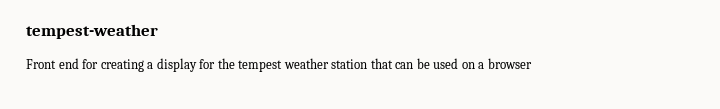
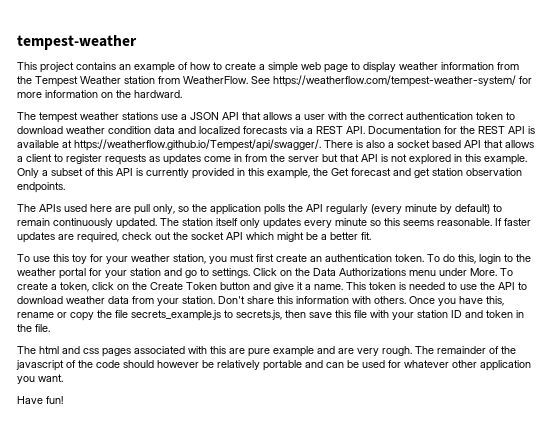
[26,58,532,72] Front end for creating a display for the tempest weather station that can be used on a browser -> [17,62,519,73] [17,75,532,87] [17,90,182,98] [17,112,515,123] [17,126,535,134] [17,139,534,151] [17,154,527,165] [17,168,522,179] [17,182,65,193] [17,204,502,215] [17,218,531,229] [17,232,371,243] [17,254,531,264] [17,268,513,279] [17,282,527,292] [17,296,504,306] [17,310,524,321] [17,324,50,332] [17,346,516,357] [16,360,531,371] [17,374,63,384] [17,396,63,404] This project contains an example of how to create a simple web page to display weather information from the Tempest Weather station from WeatherFlow. See https://weatherflow.com/tempest-weather-system/ for more information on the hardward. // The tempest weather stations use a JSON API that allows a user with the correct authentication token to download weather condition data and localized forecasts via a REST API. Documentation for the REST API is available at https://weatherflow.github.io/Tempest/api/swagger/. There is also a socket based API that allows a client to register requests as updates come in from the server but that API is not explored in this example. Only a subset of this API is currently provided in this example, the Get forecast and get station observation endpoints. // The APIs used here are pull only, so the application polls the API regularly (every minute by default) to remain continuously updated. The station itself only updates every minute so this seems reasonable. If faster updates are required, check out the socket API which might be a better fit. // To use this toy for your weather station, you must first create an authentication token. To do this, login to the weather portal for your station and go to settings. Click on the Data Authorizations menu under More. To create a token, click on the Create Token button and give it a name. This token is needed to use the API to download weather data from your station. Don't share this information with others. Once you have this, rename or copy the file secrets_example.js to secrets.js, then save this file with your station ID and token in the file. // The html and css pages associated with this are pure example and are very rough. The remainder of the javascript of the code should however be relatively portable and can be used for whatever other application you want. // Have fun!

